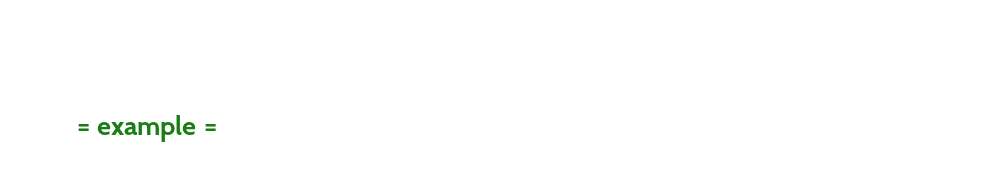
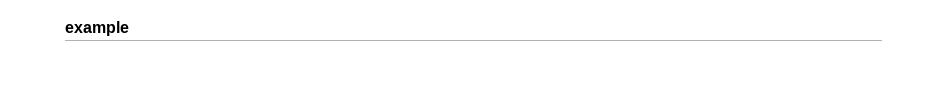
[77,115,217,142] = example = -> [65,21,129,36] example

